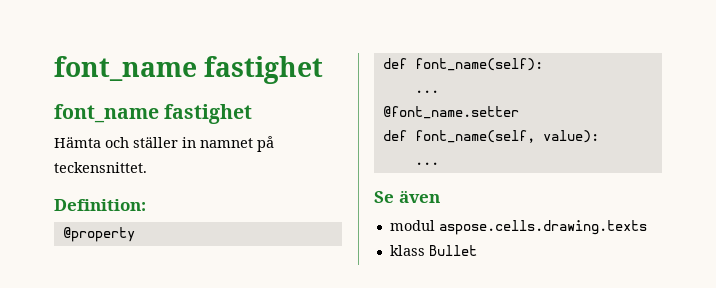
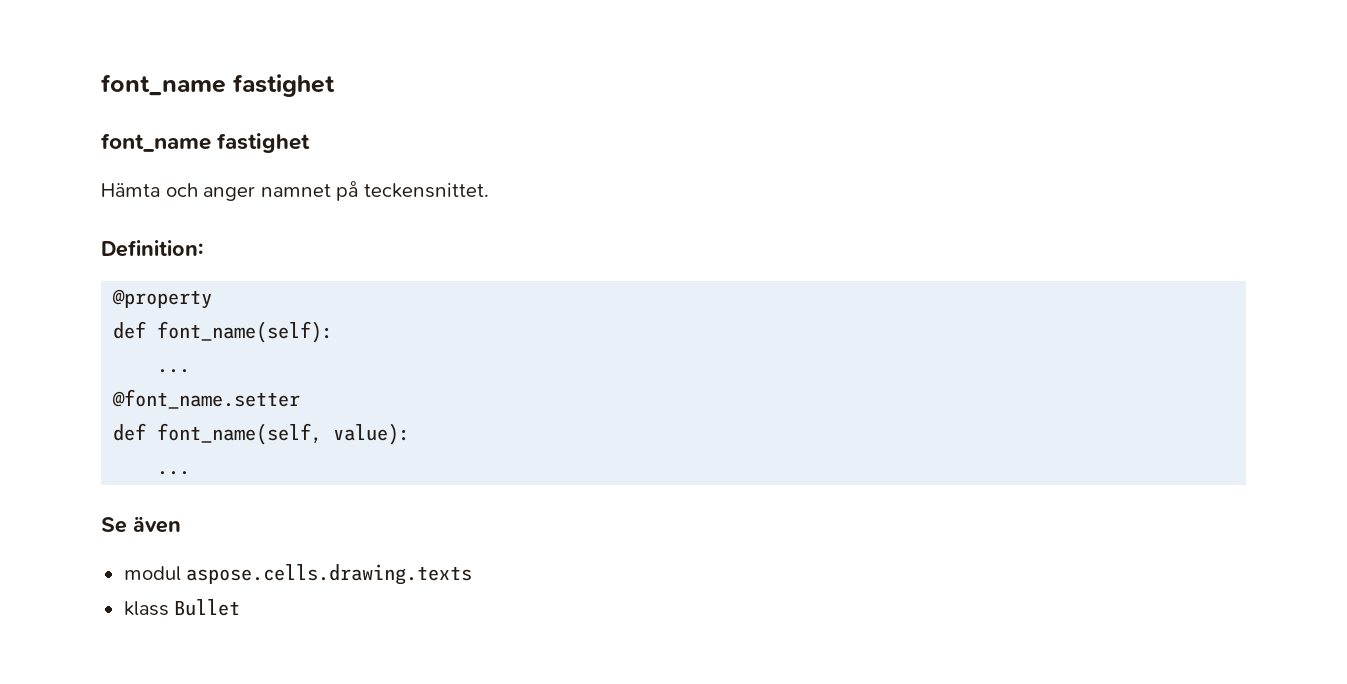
[133,137,196,148] ställer in -> [203,186,256,201] anger

